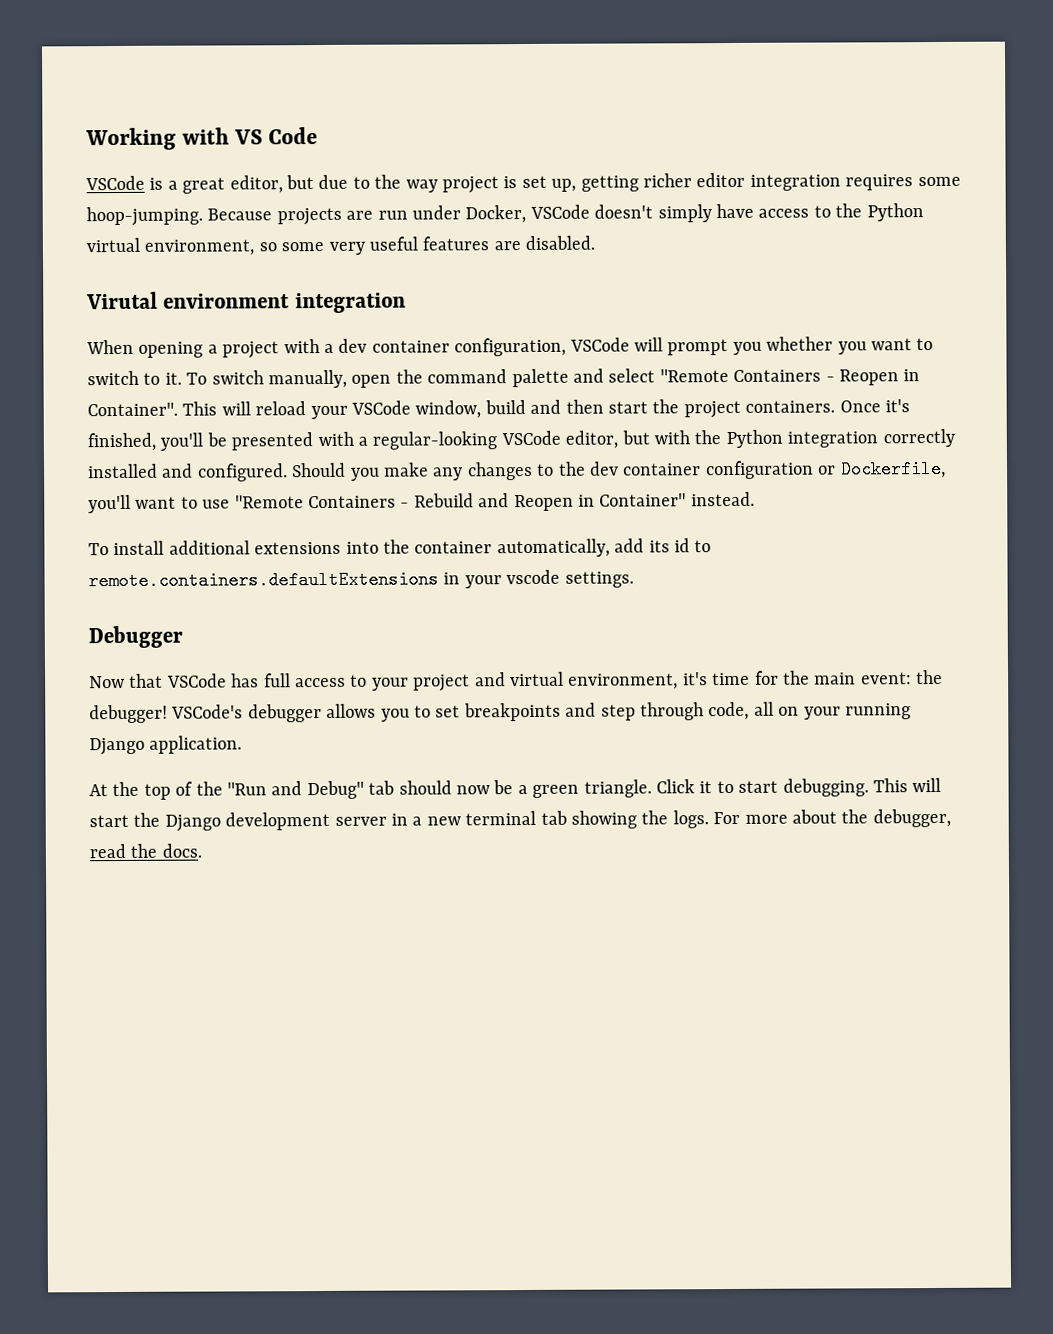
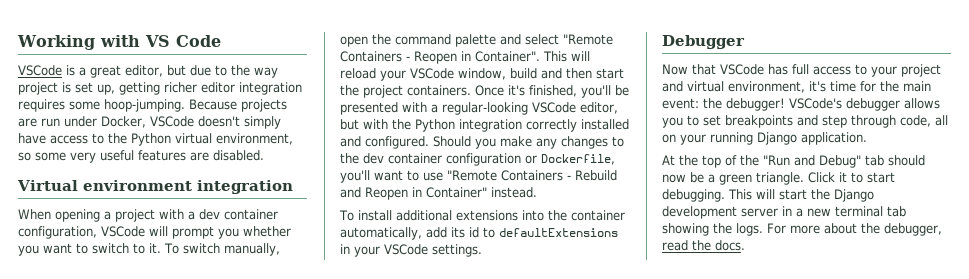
[86,291,158,310] Virutal -> [17,180,78,191] Virtual
[88,570,439,591] remote.containers.defaultExtensions -> [499,228,618,237] defaultExtensions
[506,569,561,585] vscode -> [384,244,428,255] VSCode

